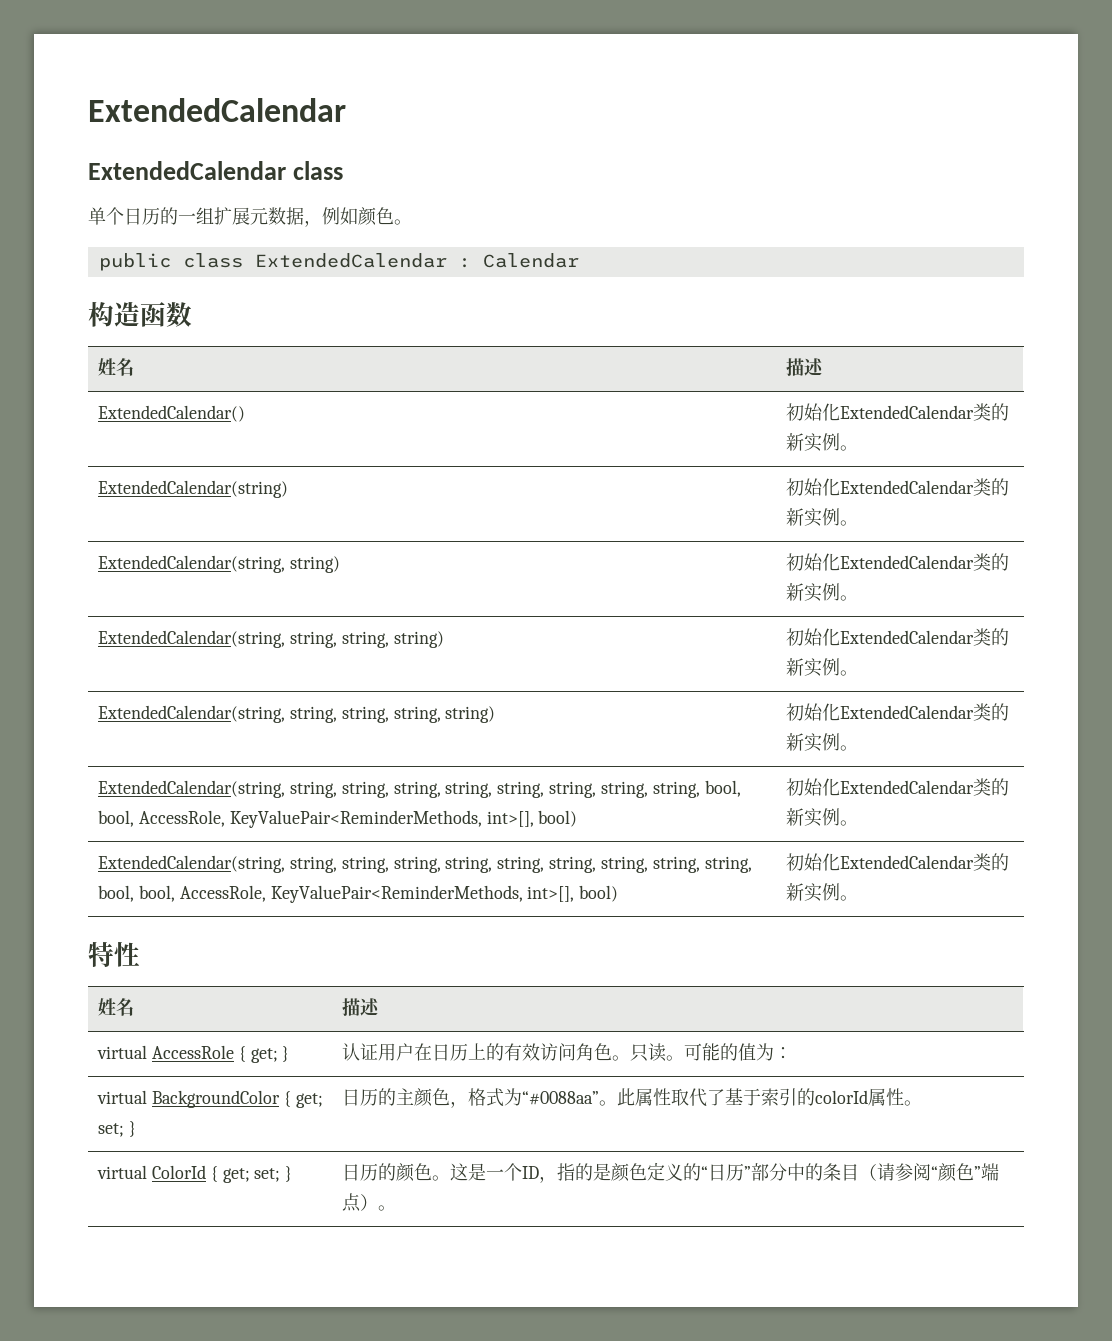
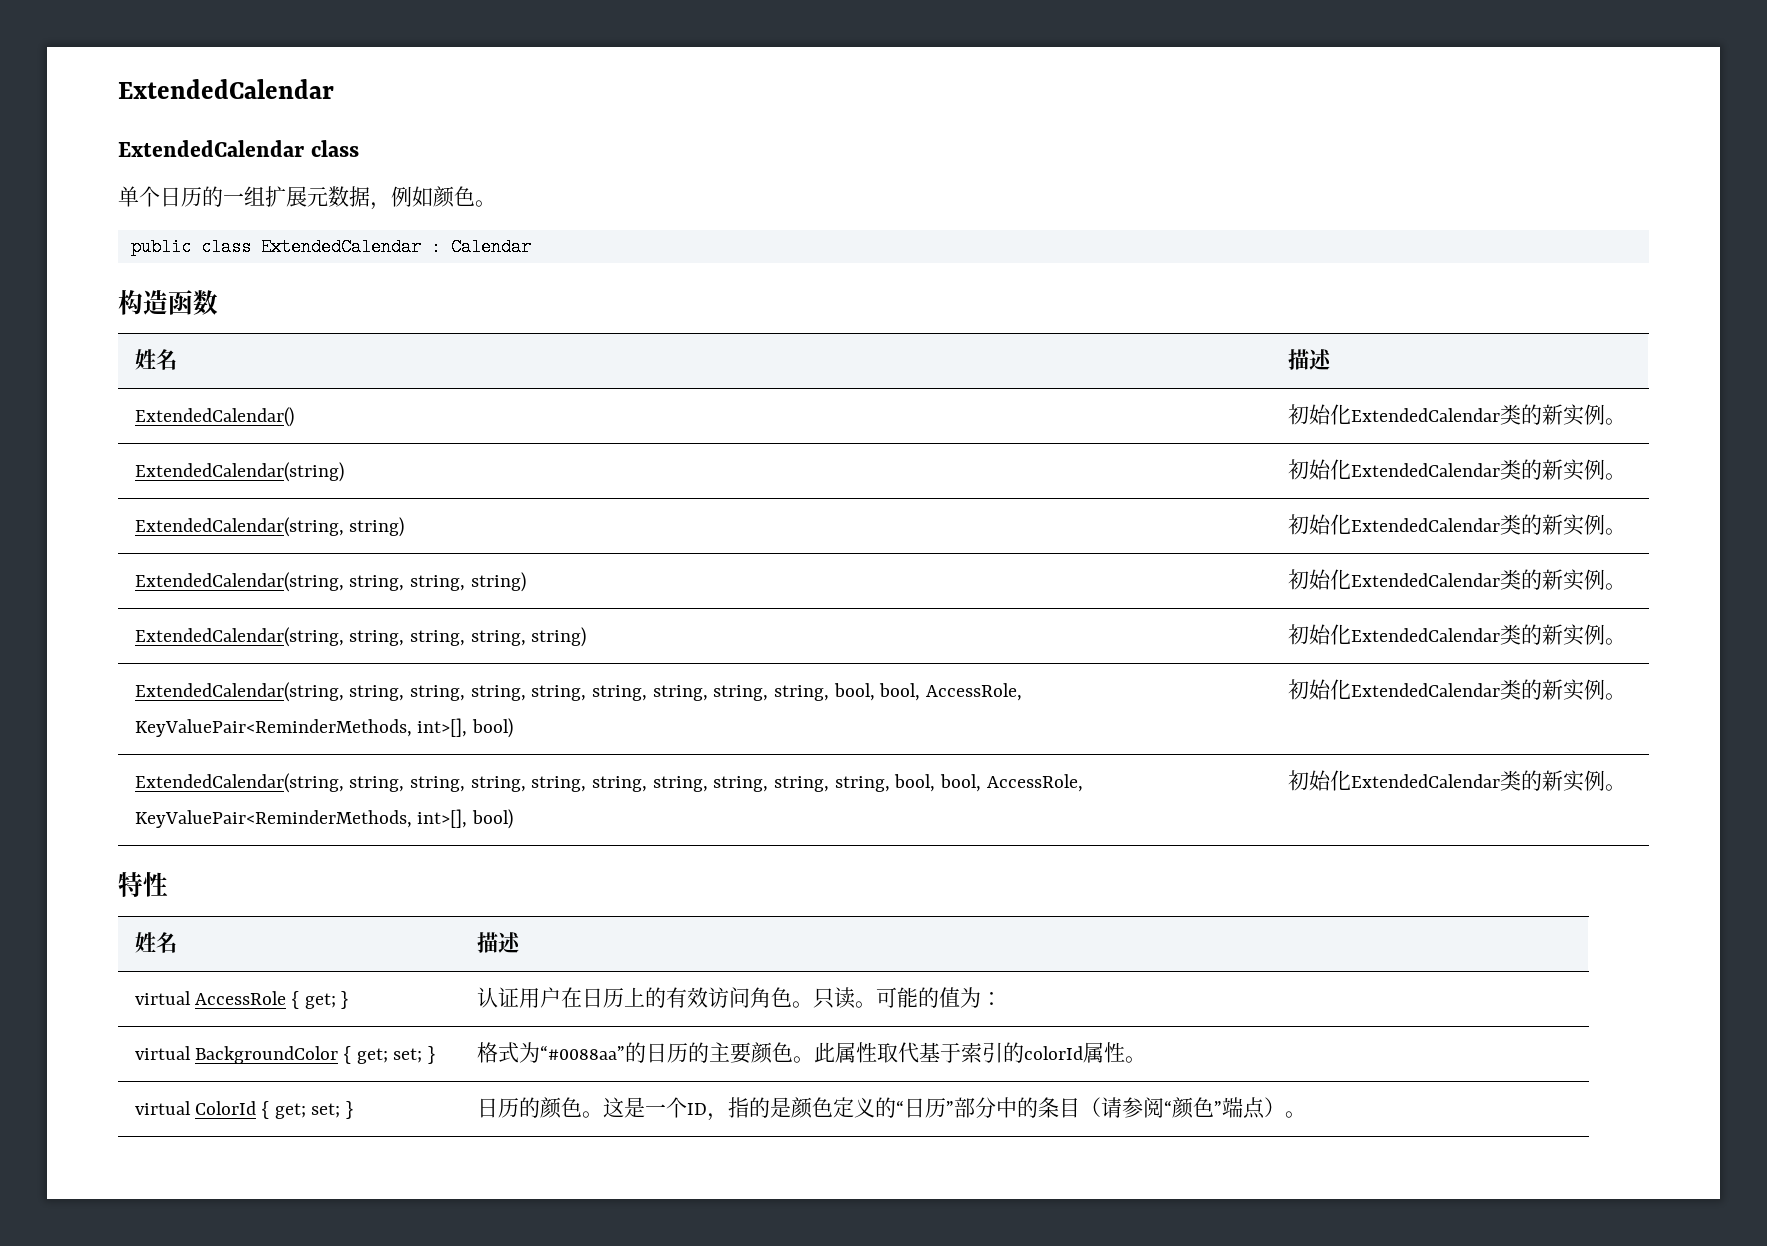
[341,1088,599,1108] 日历的主颜色，格式为“#0088aa” -> [476,1042,793,1064] 格式为“#0088aa”的日历的主要颜色
[706,1089,725,1106] 了 -> (919, 1052) none

